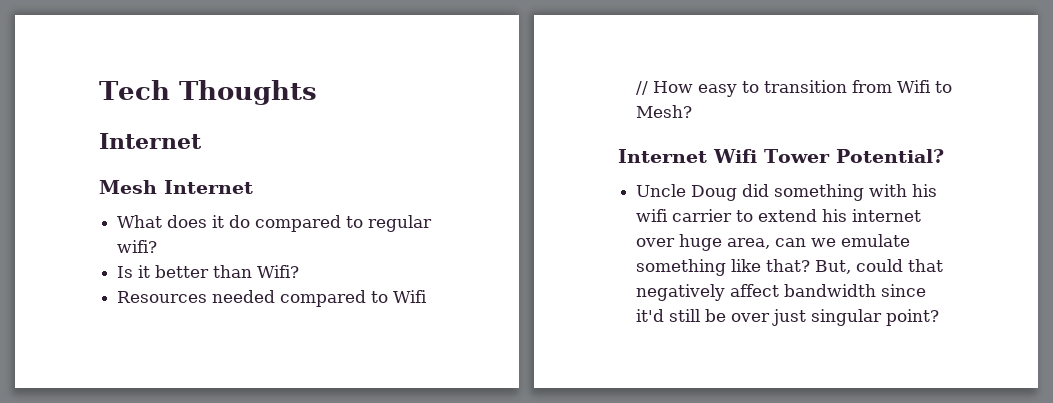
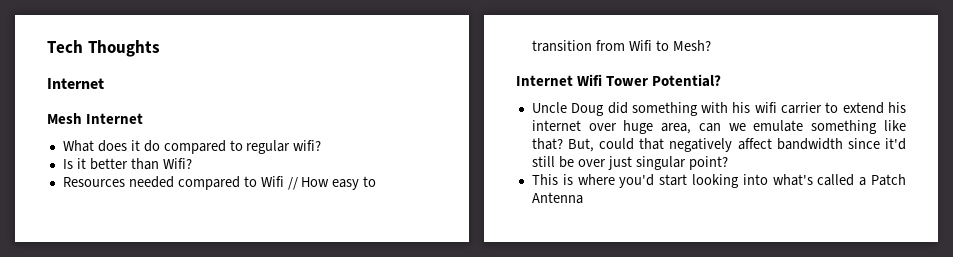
(940, 317) none -> [531,174,906,188] [531,192,583,204] // This is where you'd start looking into what's called a Patch Antenna

